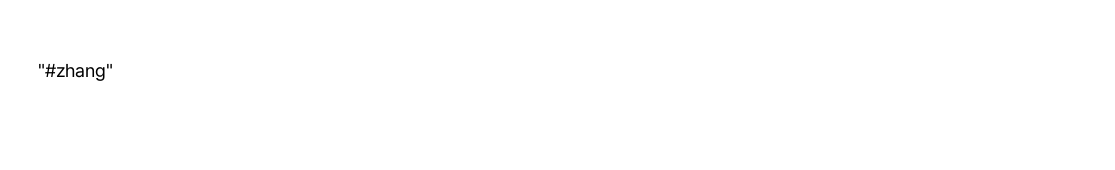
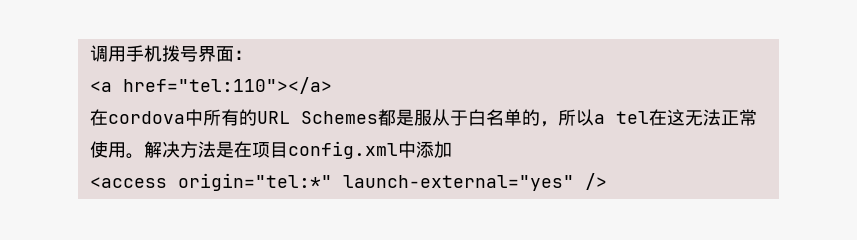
[38,63,113,81] "#zhang" -> [90,45,252,62] [90,77,332,94] [90,109,757,127] [90,141,452,159] [90,173,607,191] 调用手机拨号界面： // <a href="tel:110"></a> // 在cordova中所有的URL Schemes都是服从于白名单的，所以a tel在这无法正常使用。解决方法是在项目config.xml中添加 // <access origin="tel:*" launch-external="yes" />

